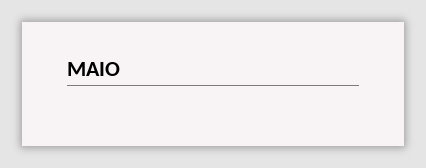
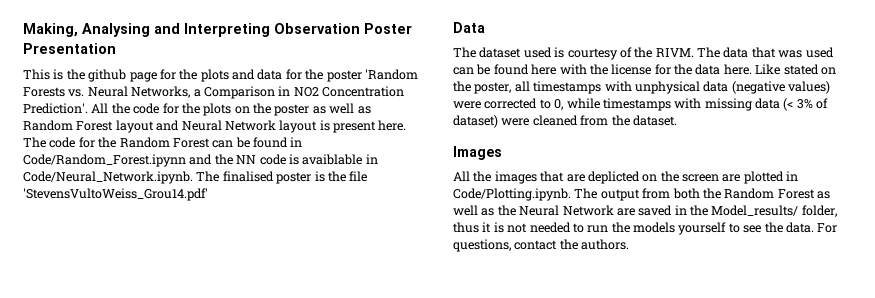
[67,62,120,76] MAIO -> [23,23,412,37] [23,43,116,54] [23,69,418,82] [23,86,404,99] [23,103,371,116] [23,120,407,133] [23,137,303,148] [23,154,378,167] [23,171,368,184] [23,188,208,201] [453,22,485,33] [453,47,834,60] [453,64,836,75] [453,81,830,94] [453,98,829,111] [453,115,677,128] [453,146,502,160] [453,171,799,184] [453,188,830,201] [453,205,837,217] [453,222,838,235] [453,239,630,252] Making, Analysing and Interpreting Observation Poster Presentation // This is the github page for the plots and data for the poster 'Random Forests vs. Neural Networks, a Comparison in NO2 Concentration Prediction'. All the code for the plots on the poster as well as Random Forest layout and Neural Network layout is present here. The code for the Random Forest can be found in Code/Random_Forest.ipynn and the NN code is avaiblable in Code/Neural_Network.ipynb. The finalised poster is the file 'StevensVultoWeiss_Grou14.pdf' // Data // The dataset used is courtesy of the RIVM. The data that was used can be found here with the license for the data here. Like stated on the poster, all timestamps with unphysical data (negative values) were corrected to 0, while timestamps with missing data (< 3% of dataset) were cleaned from the dataset. // Images // All the images that are deplicted on the screen are plotted in Code/Plotting.ipynb. The output from both the Random Forest as well as the Neural Network are saved in the Model_results/ folder, thus it is not needed to run the models yourself to see the data. For questions, contact the authors.

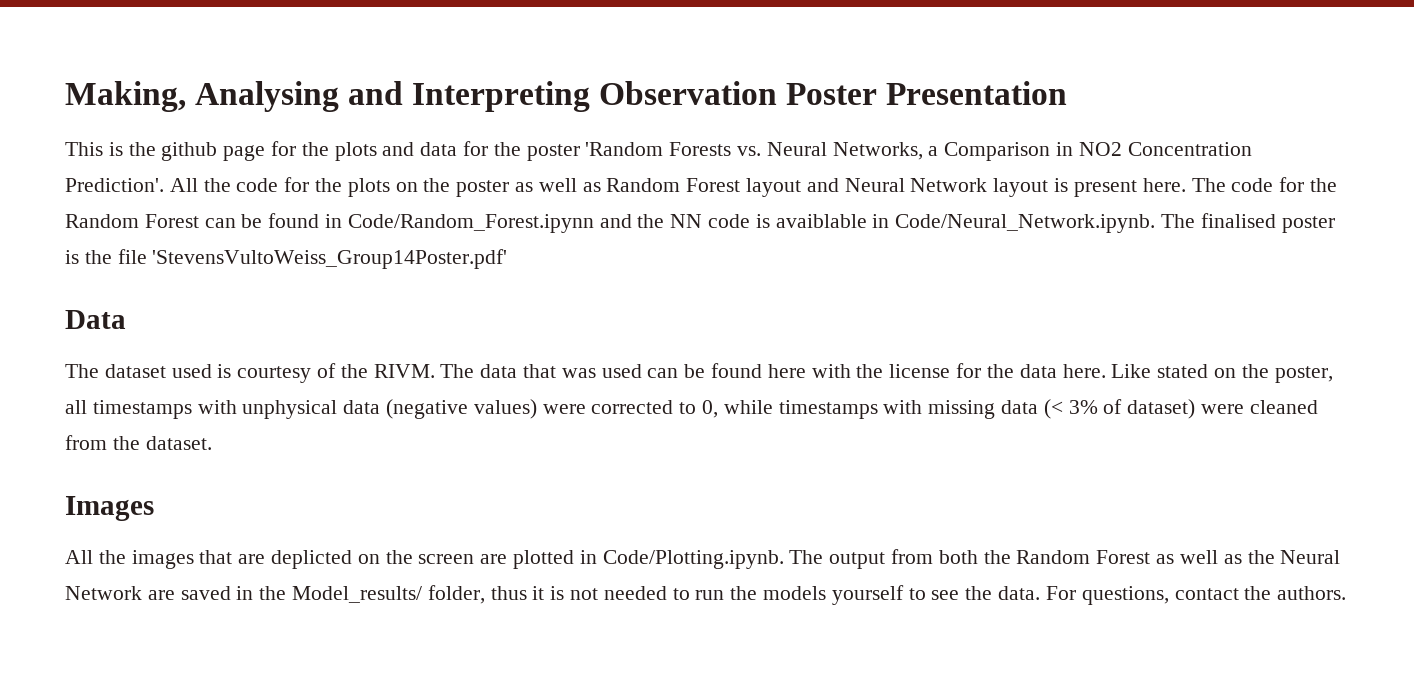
[23,188,208,201] 'StevensVultoWeiss_Grou14.pdf' -> [152,249,508,269] 'StevensVultoWeiss_Group14Poster.pdf'

